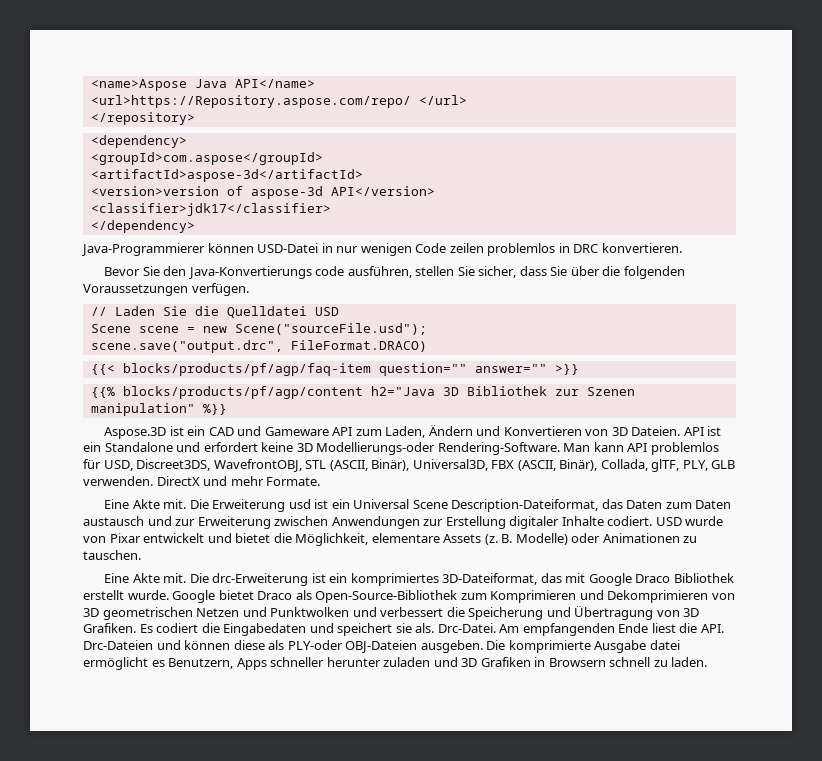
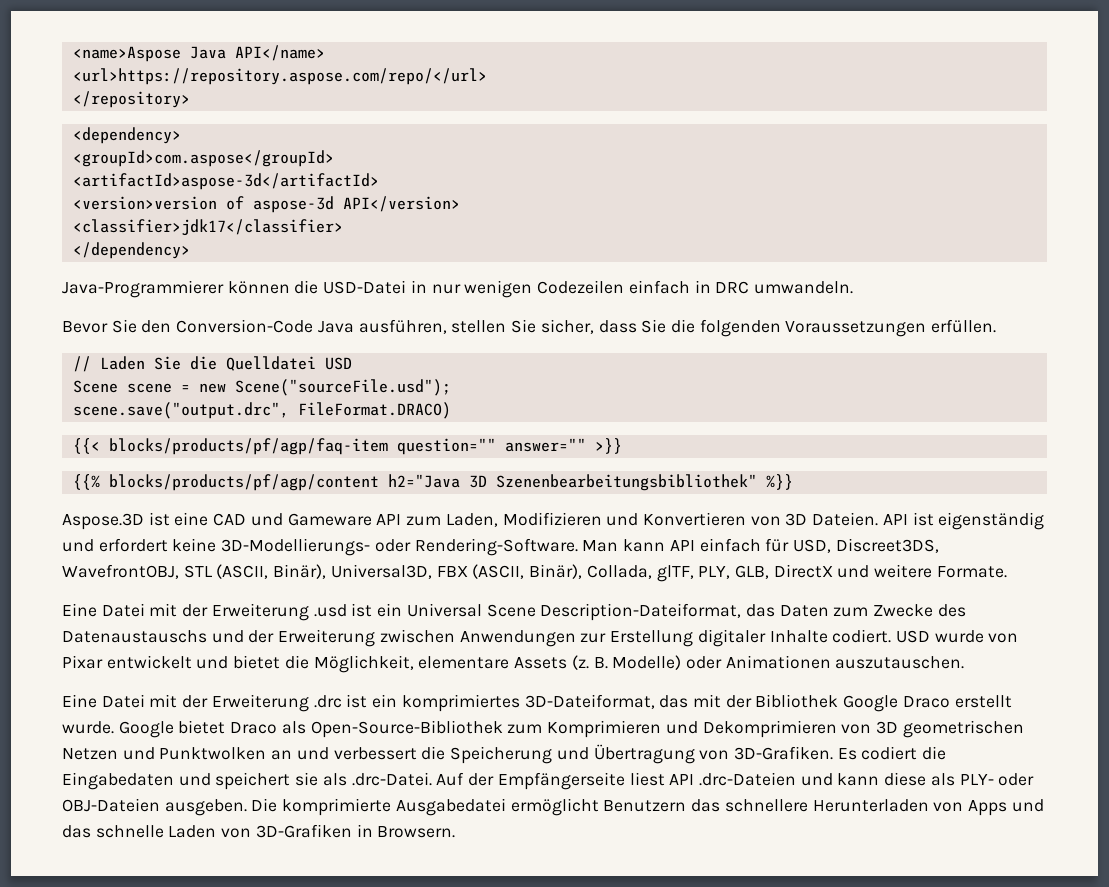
[90,95,467,108] <url>https://Repository.aspose.com/repo/ </url> -> [72,68,487,85] <url>https://repository.aspose.com/repo/</url>
(254, 248) none -> [294,280,319,294] die
[415,243,556,256] Code zeilen problemlos -> [537,280,690,294] Codezeilen einfach
[601,243,682,253] konvertieren. -> [753,281,853,294] umwandeln.
[187,266,345,279] Java-Konvertierungs code -> [176,319,354,333] Conversion-Code Java
[570,266,600,276] über -> (667, 326) none
[191,283,249,296] verfügen. -> [931,319,997,333] erfüllen.
[466,386,635,396] [90,403,195,416] Bibliothek zur Szenen manipulation" -> [495,474,757,491] Szenenbearbeitungsbibliothek"
[187,426,206,436] ein -> [174,512,209,526] eine
[428,425,473,436] Ändern -> [502,512,602,526] Modifizieren
[83,442,173,452] ein Standalone -> [938,512,1045,530] eigenständig
[296,442,436,455] 3D Modellierungs-oder -> [221,538,411,556] 3D-Modellierungs- oder
[650,442,719,455] problemlos -> [699,538,761,552] einfach
[711,460,736,469] [83,476,153,486] GLB verwenden. -> [734,565,769,579] GLB,
[230,476,264,486] mehr -> [874,564,933,578] weitere
[132,499,311,512] Akte mit. Die Erweiterung usd -> [101,603,347,621] Datei mit der Erweiterung .usd
[695,500,732,509] [83,516,196,526] Daten austausch und zur -> [873,604,966,617] [62,630,275,643] Zwecke des Datenaustauschs und der
[683,536,698,543] [83,550,141,560] [104,573,309,586] zu tauschen. // Eine Akte mit. Die drc-Erweiterung -> [835,656,965,669] [62,694,342,712] auszutauschen. // Eine Datei mit der Erweiterung .drc
(586, 578) none -> [725,694,839,708] der Bibliothek
[673,573,734,583] Bibliothek -> (950, 702) none
(350, 612) none -> [271,750,293,760] an
[683,608,700,617] [83,623,136,633] 3D Grafiken. -> [733,746,833,760] 3D-Grafiken.
[415,623,724,636] [83,640,680,653] [83,657,708,670] als. Drc-Datei. Am empfangenden Ende liest die API. Drc-Dateien und können diese als PLY-oder OBJ-Dateien ausgeben. Die komprimierte Ausgabe datei ermöglicht es Benutzern, Apps schneller herunter zuladen und 3D Grafiken in Browsern schnell zu laden. -> [322,772,1035,790] [62,798,1044,816] [62,824,456,838] als .drc-Datei. Auf der Empfängerseite liest API .drc-Dateien und kann diese als PLY- oder OBJ-Dateien ausgeben. Die komprimierte Ausgabedatei ermöglicht Benutzern das schnellere Herunterladen von Apps und das schnelle Laden von 3D-Grafiken in Browsern.

